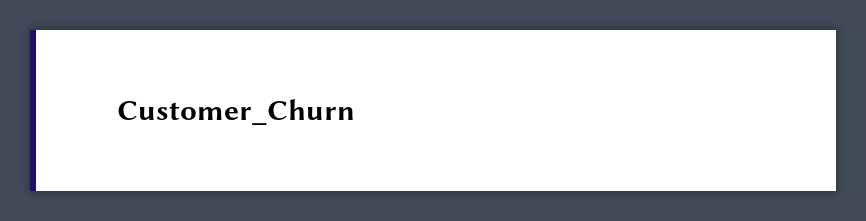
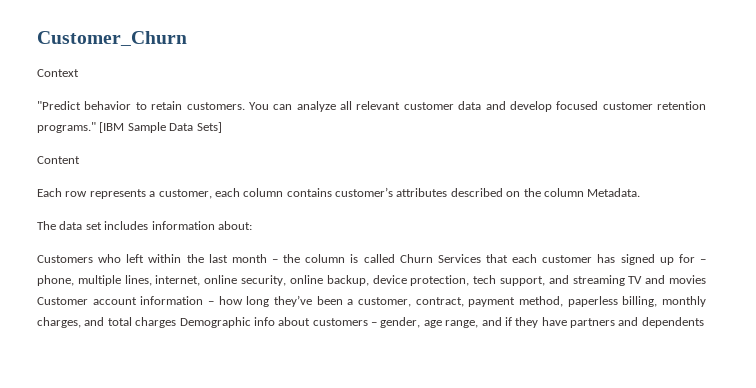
(355, 112) none -> [37,69,79,77] [37,101,706,112] [37,122,222,133] [37,156,80,164] [37,187,641,199] [37,221,252,230] [37,254,706,265] [37,275,706,286] [37,295,706,307] [37,317,704,328] // Context // "Predict behavior to retain customers. You can analyze all relevant customer data and develop focused customer retention programs." [IBM Sample Data Sets] // Content // Each row represents a customer, each column contains customer’s attributes described on the column Metadata. // The data set includes information about: // Customers who left within the last month – the column is called Churn Services that each customer has signed up for – phone, multiple lines, internet, online security, online backup, device protection, tech support, and streaming TV and movies Customer account information – how long they’ve been a customer, contract, payment method, paperless billing, monthly charges, and total charges Demographic info about customers – gender, age range, and if they have partners and dependents

